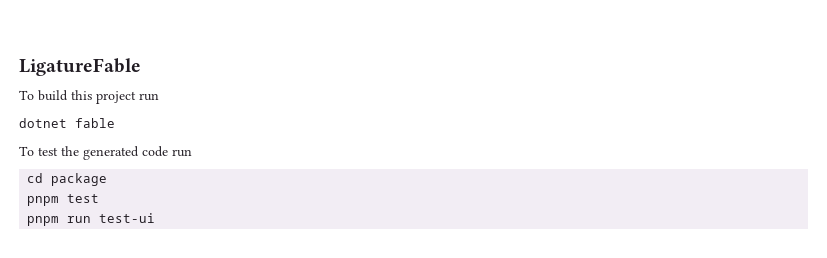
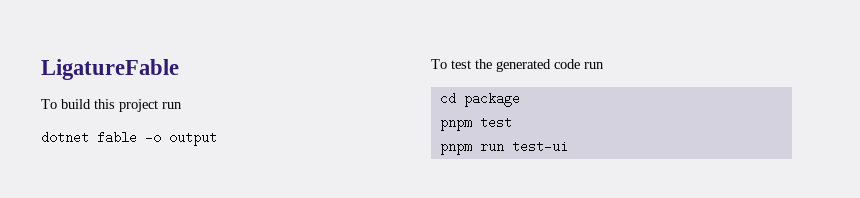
(115, 123) none -> [145,131,217,146] -o output

